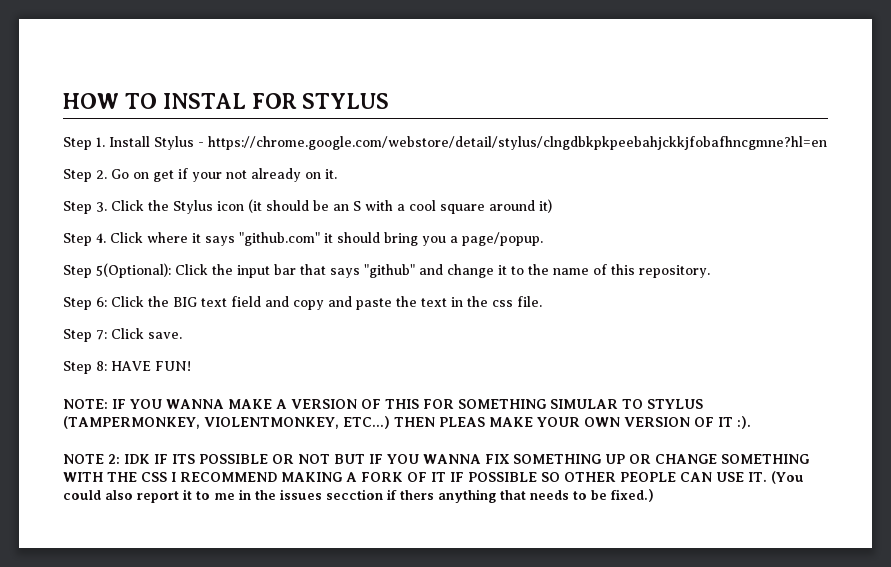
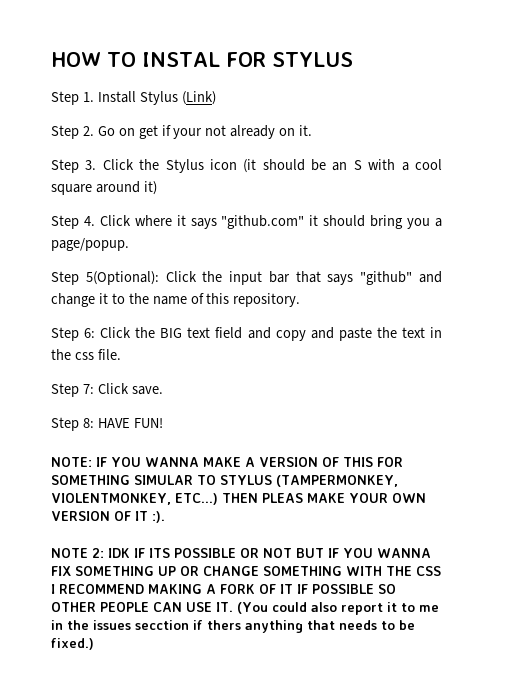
[198,136,827,150] - https://chrome.google.com/webstore/detail/stylus/clngdbkpkpeebahjckkjfobafhncgmne?hl=en -> [181,91,216,105] (Link)

